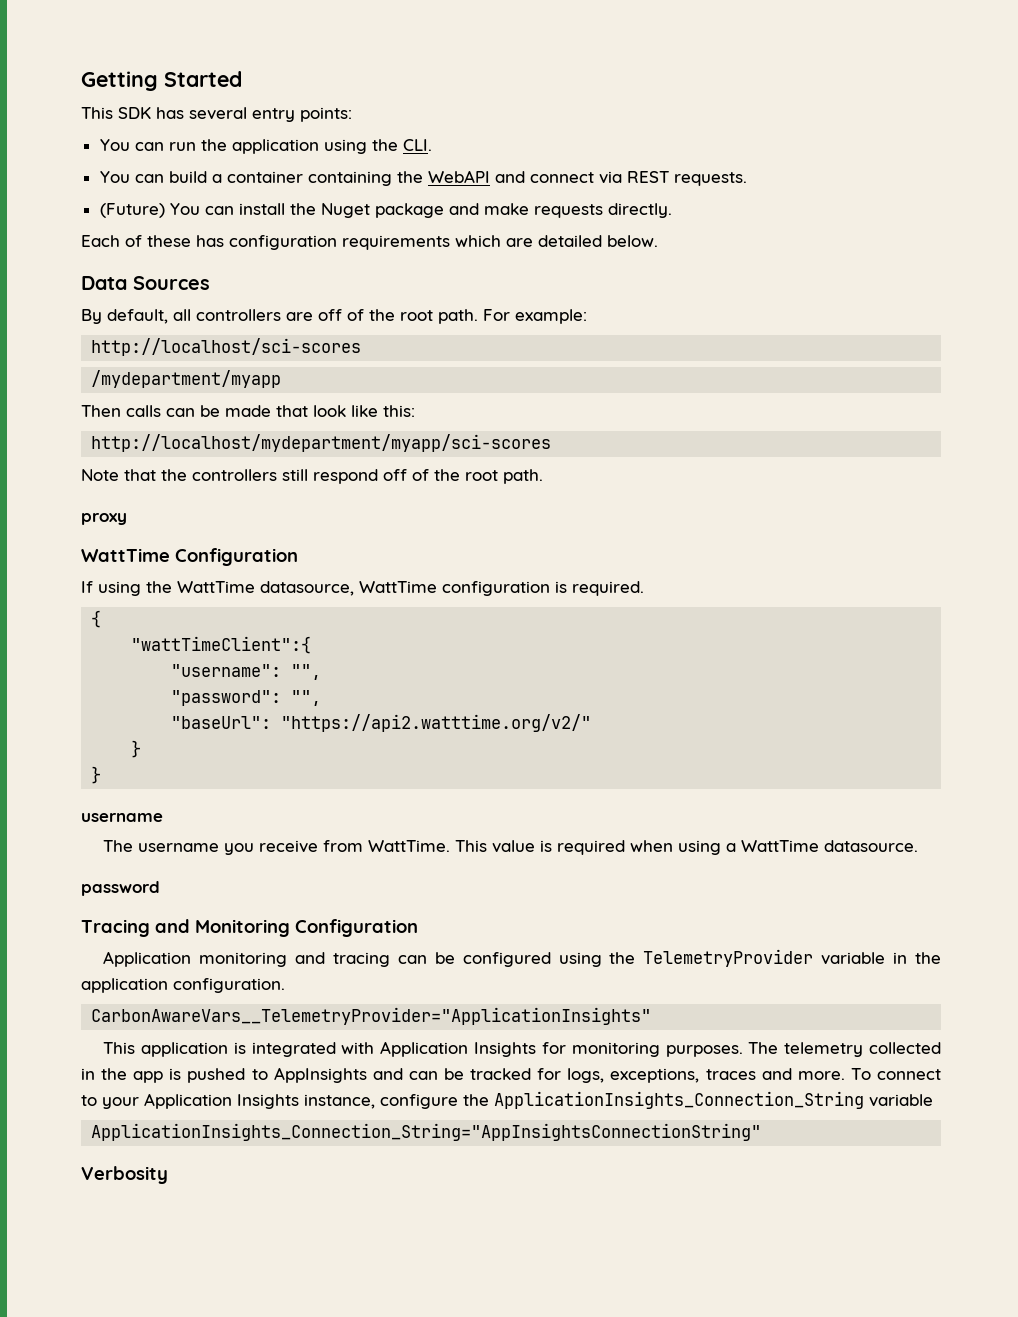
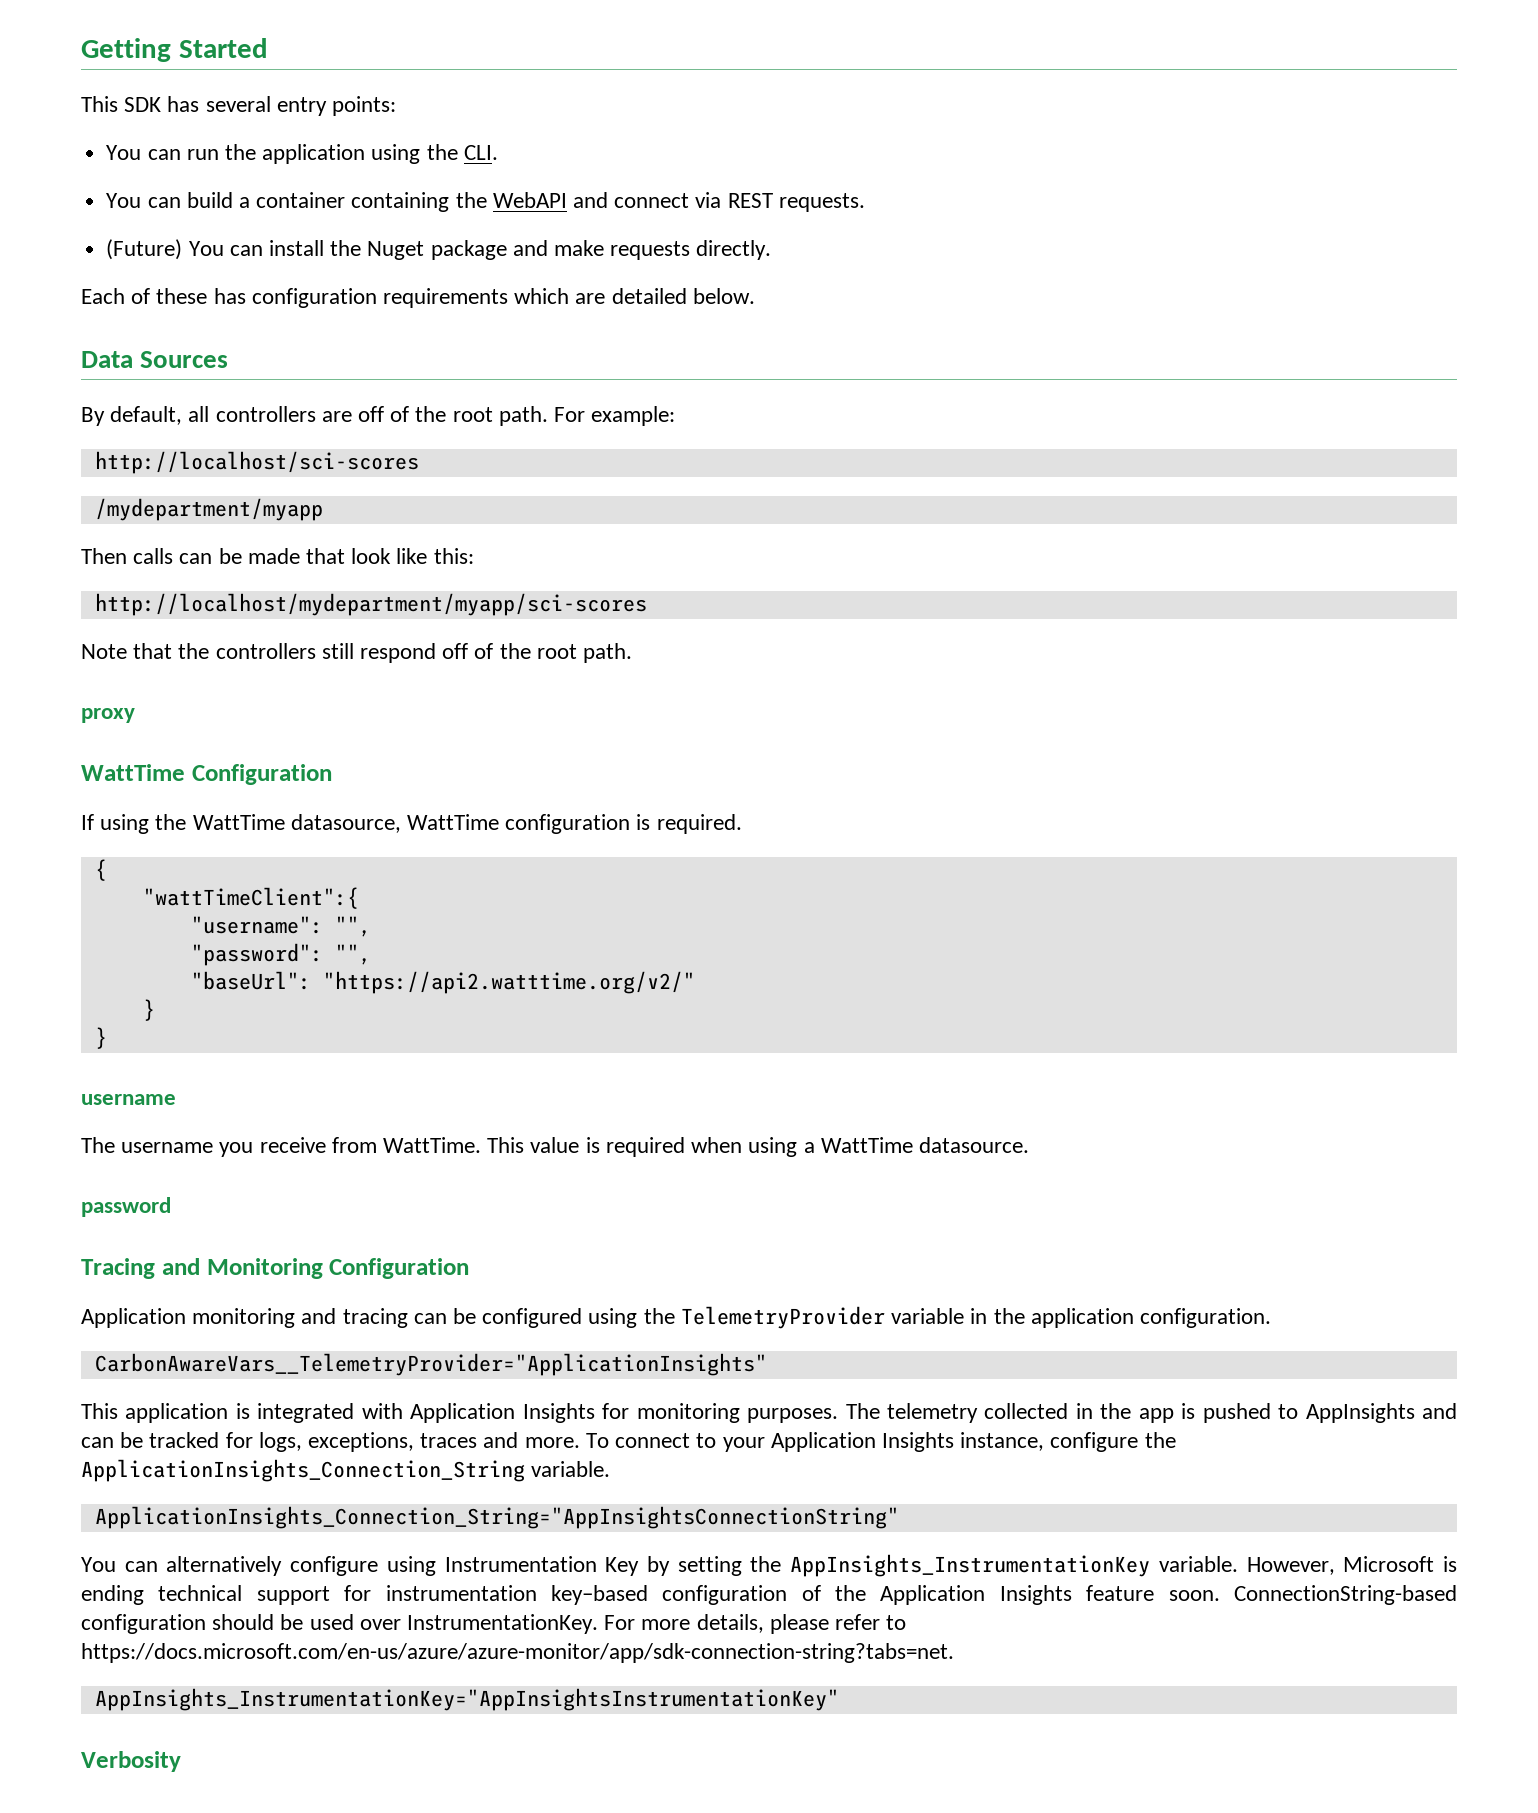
[869,1094,933,1107] variable -> [531,1461,611,1477] variable.
(762, 1132) none -> [81,1554,1457,1577] [81,1585,1457,1605] [81,1614,907,1634] [81,1643,954,1663] [94,1688,839,1711] // You can alternatively configure using Instrumentation Key by setting the AppInsights_InstrumentationKey variable. However, Microsoft is ending technical support for instrumentation key–based configuration of the Application Insights feature soon. ConnectionString-based configuration should be used over InstrumentationKey. For more details, please refer to https://docs.microsoft.com/en-us/azure/azure-monitor/app/sdk-connection-string?tabs=net. // AppInsights_InstrumentationKey="AppInsightsInstrumentationKey"

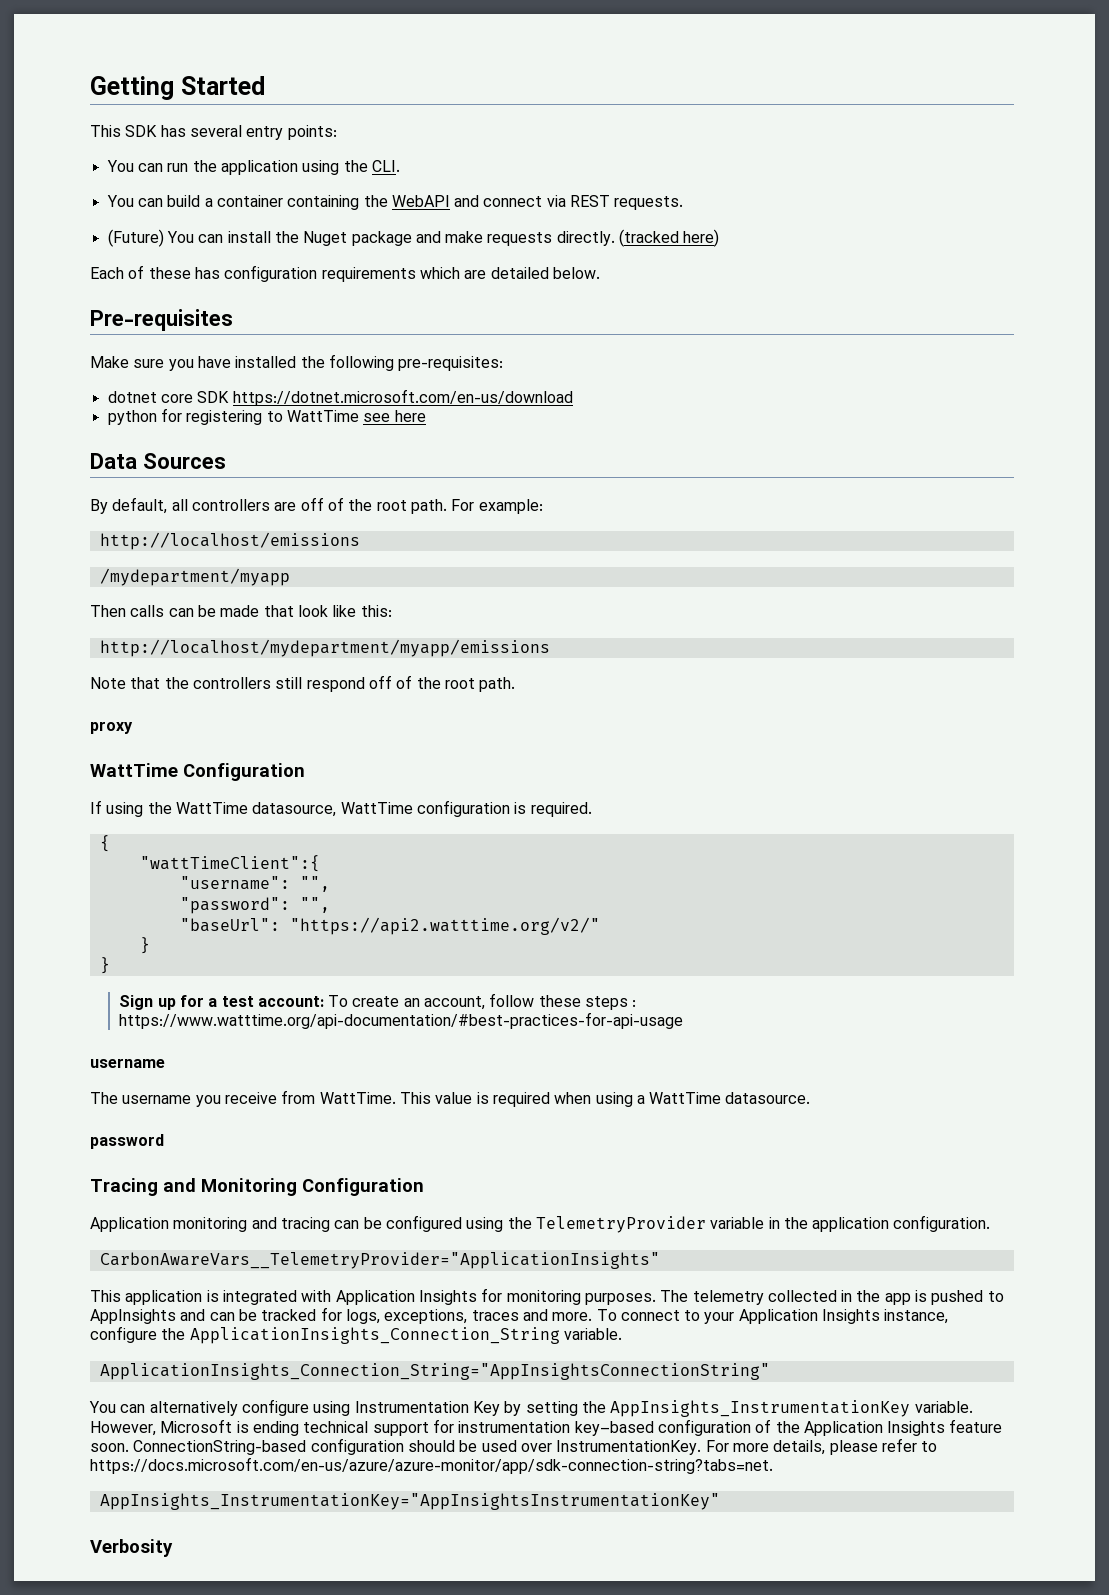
(772, 250) none -> [619,229,720,247] (tracked here)
(755, 296) none -> [90,309,233,331] [90,354,504,371] [107,389,573,406] [107,408,426,425] // Pre-requisites // Make sure you have installed the following pre-requisites: // dotnet core SDK https://dotnet.microsoft.com/en-us/download // python for registering to WattTime see here
[94,451,419,474] http://localhost/sci-scores -> [99,532,360,550] http://localhost/emissions
[94,593,647,616] http://localhost/mydepartment/myapp/sci-scores -> [99,639,550,657] http://localhost/mydepartment/myapp/emissions
(107, 1038) none -> [119,993,637,1010] [119,1012,684,1029] // Sign up for a test account: To create an account, follow these steps : https://www.watttime.org/api-documentation/#best-practices-for-api-usage

